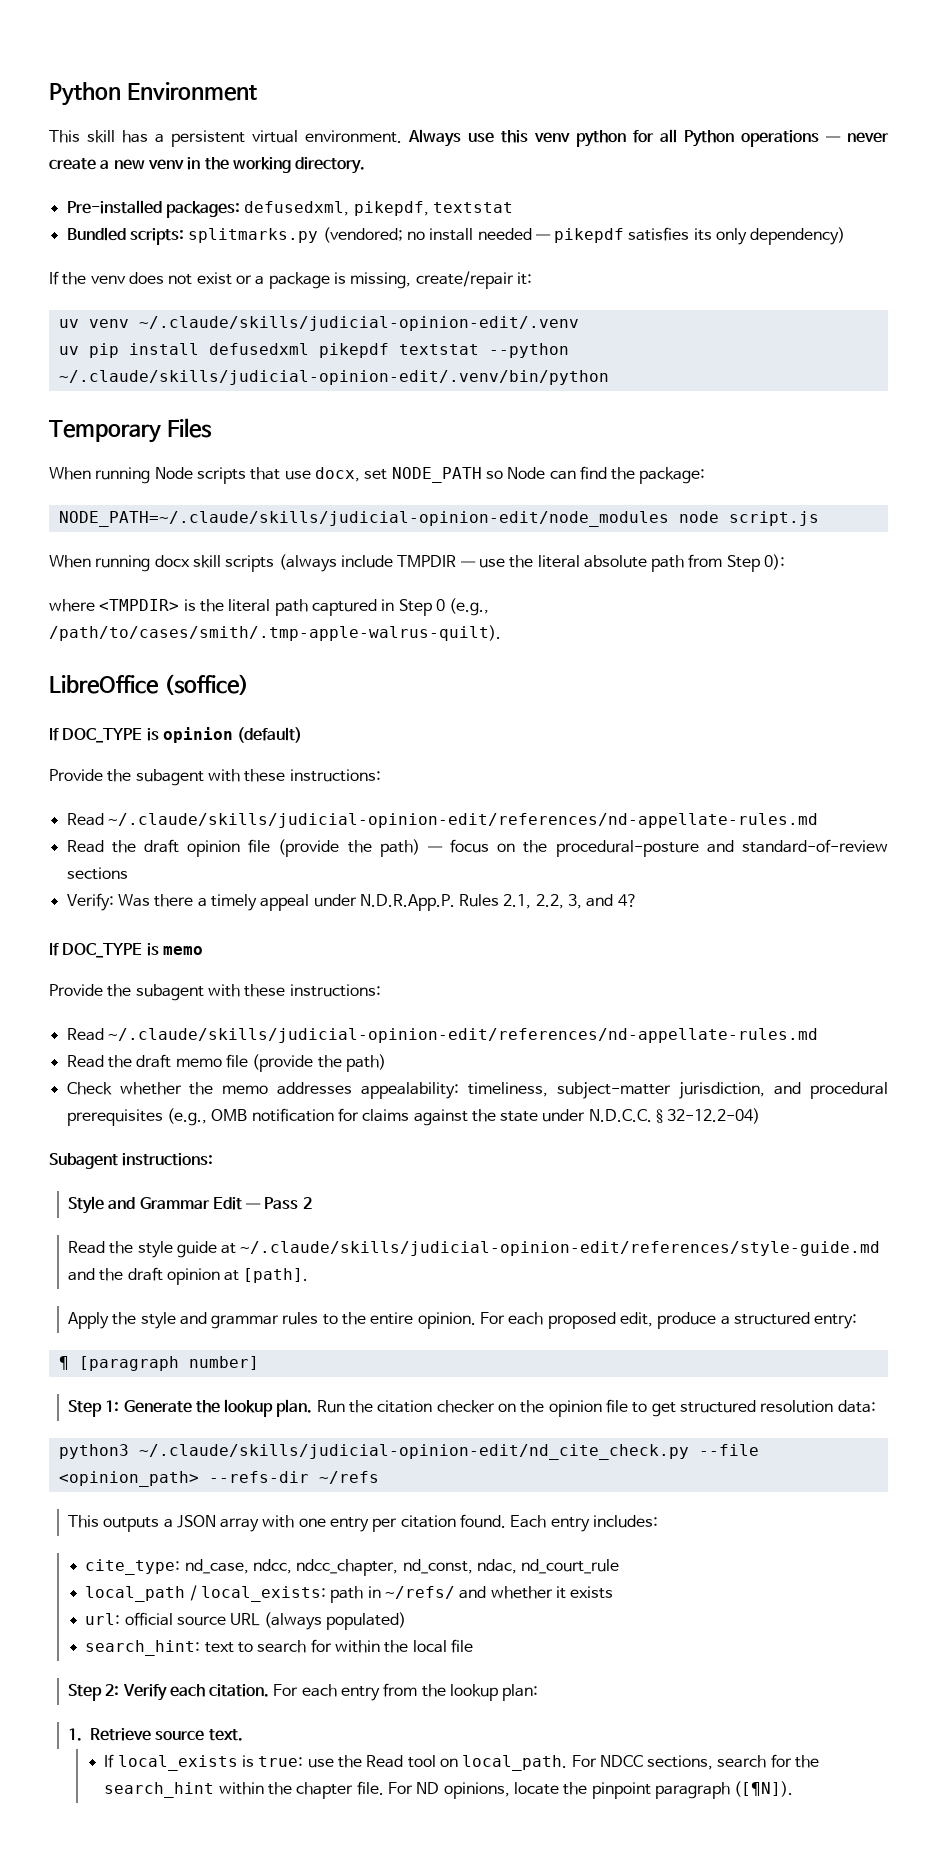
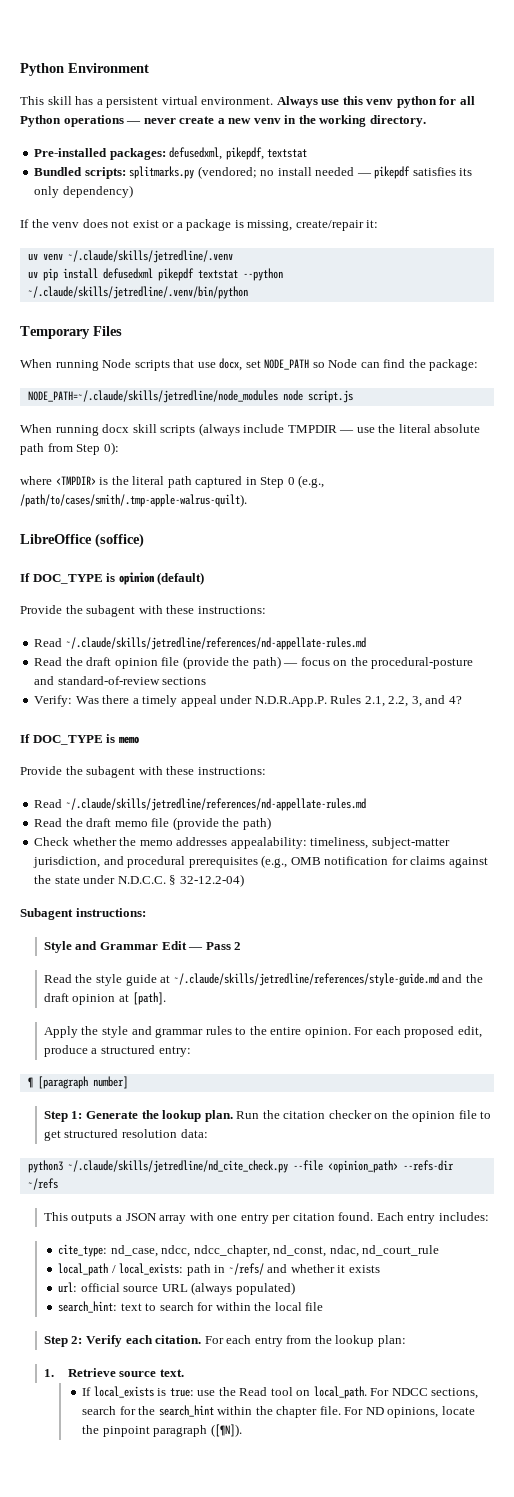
[138,316,579,331] ~/.claude/skills/judicial-opinion-edit/.venv -> [67,250,233,263] ~/.claude/skills/jetredline/.venv
[58,370,609,385] ~/.claude/skills/judicial-opinion-edit/.venv/bin/python -> [27,286,248,299] ~/.claude/skills/jetredline/.venv/bin/python
[58,511,669,527] NODE_PATH=~/.claude/skills/judicial-opinion-edit/node_modules -> [27,390,278,403] NODE_PATH=~/.claude/skills/jetredline/node_modules
[107,813,818,828] ~/.claude/skills/judicial-opinion-edit/references/nd-appellate-rules.md -> [65,637,366,650] ~/.claude/skills/jetredline/references/nd-appellate-rules.md
[107,1028,818,1043] ~/.claude/skills/judicial-opinion-edit/references/nd-appellate-rules.md -> [65,798,366,811] ~/.claude/skills/jetredline/references/nd-appellate-rules.md
[240,1241,881,1256] ~/.claude/skills/judicial-opinion-edit/references/style-guide.md -> [173,973,439,986] ~/.claude/skills/jetredline/references/style-guide.md
[138,1444,689,1460] ~/.claude/skills/judicial-opinion-edit/nd_cite_check.py -> [67,1160,288,1173] ~/.claude/skills/jetredline/nd_cite_check.py

